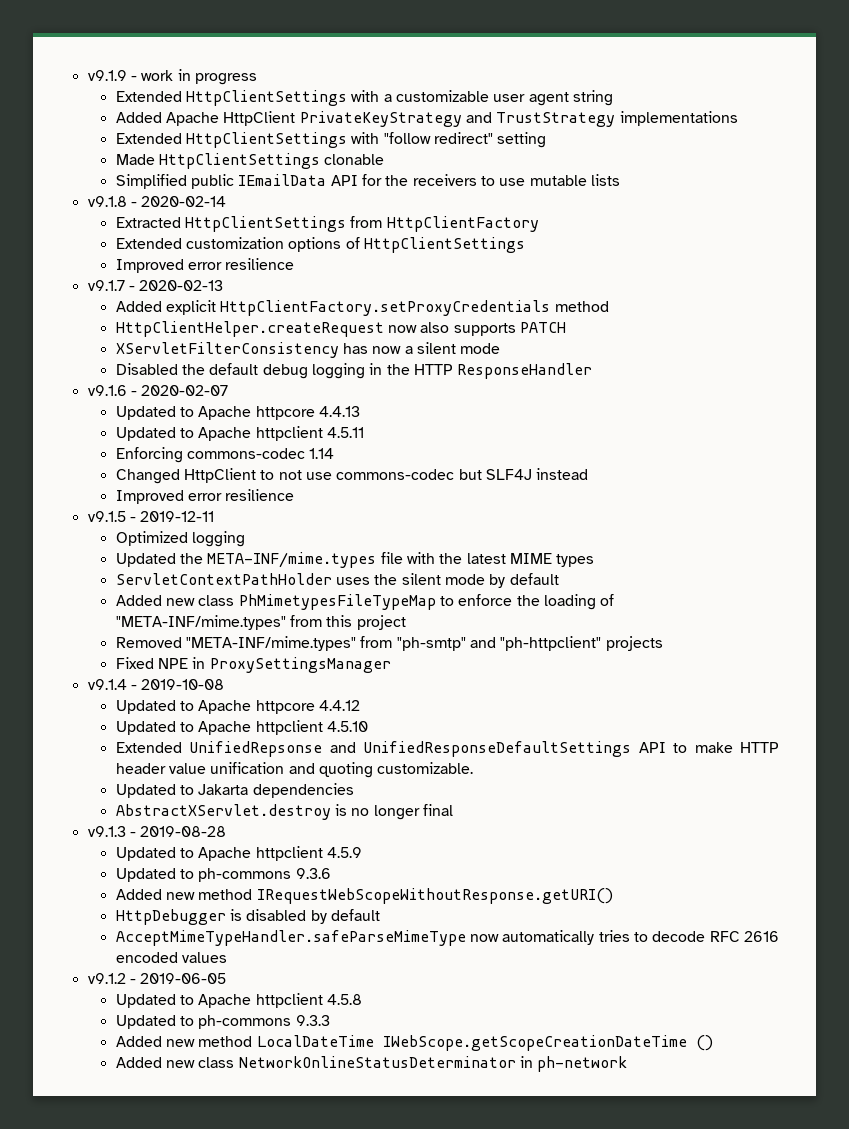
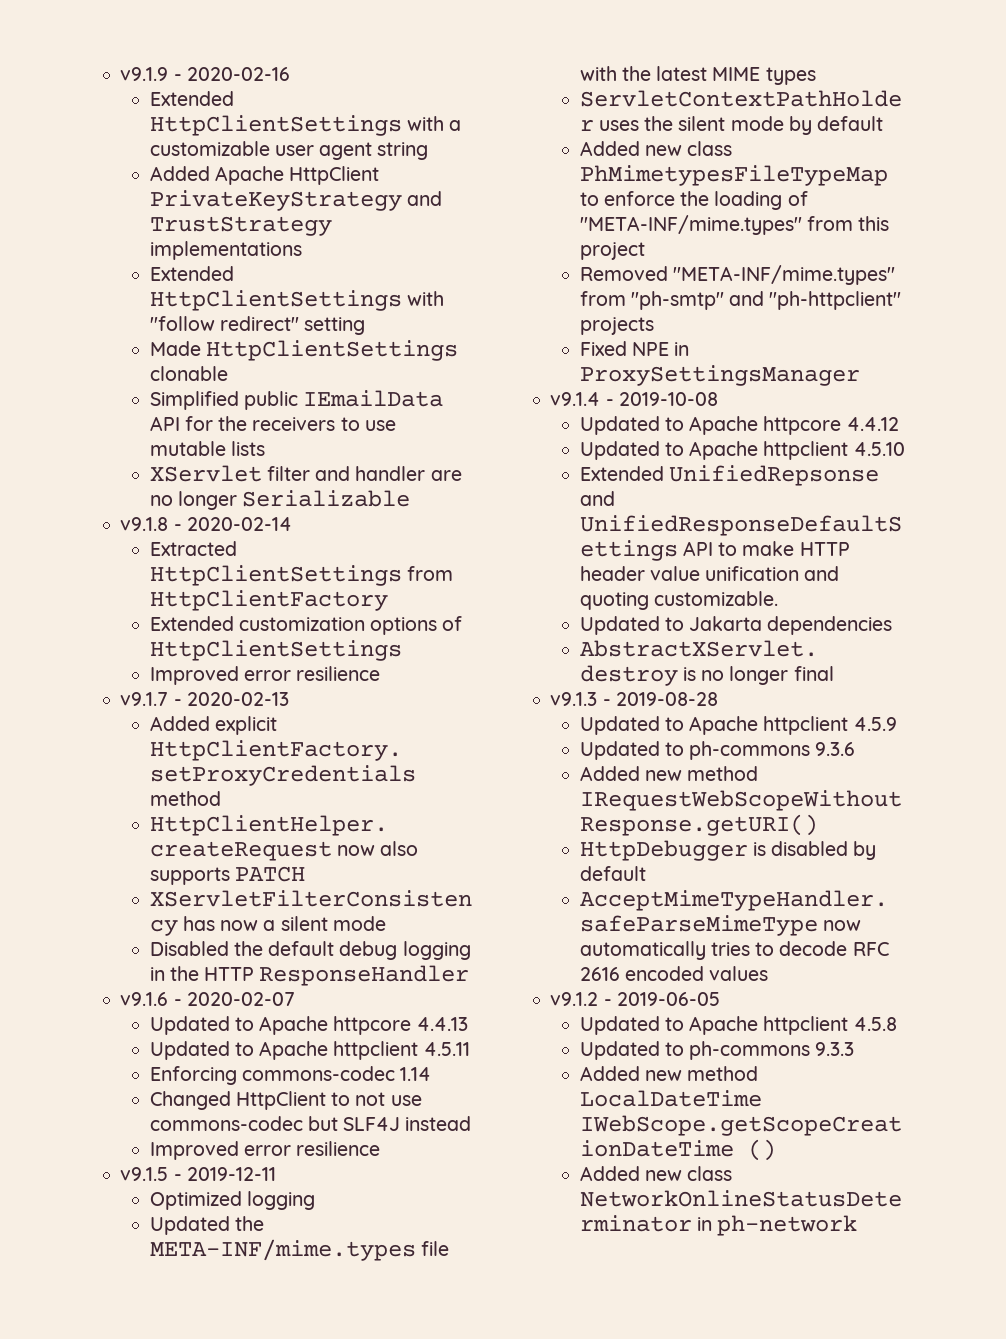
[141,69,257,85] work in progress -> [186,67,290,81] 2020-02-16
(620, 180) none -> [149,465,462,482] [149,490,411,510] // XServlet filter and handler are no longer Serializable

